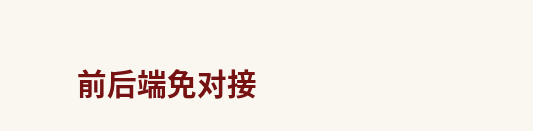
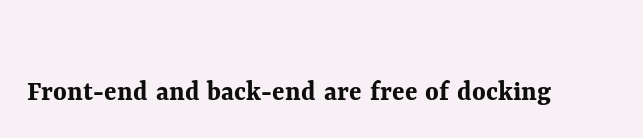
[77,69,257,99] 前后端免对接 -> [27,80,552,105] Front-end and back-end are free of docking

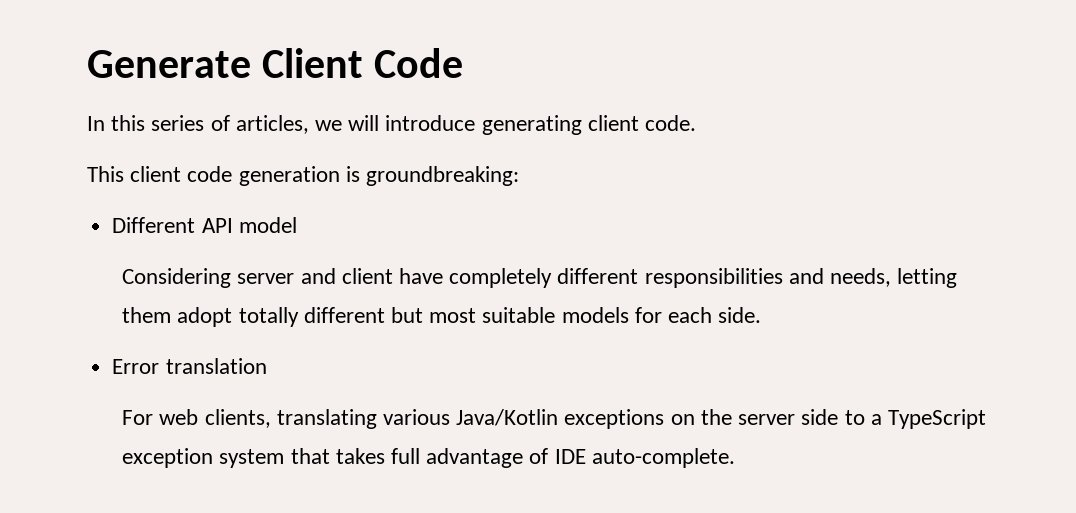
[27,80,552,105] Front-end and back-end are free of docking -> [87,48,464,78] [87,115,697,135] [87,166,520,186] [112,217,297,233] [122,268,958,288] [122,307,762,327] [112,358,267,374] [122,409,986,429] [122,448,735,468] Generate Client Code // In this series of articles, we will introduce generating client code. // This client code generation is groundbreaking: // Different API model // Considering server and client have completely different responsibilities and needs, letting them adopt totally different but most suitable models for each side. // Error translation // For web clients, translating various Java/Kotlin exceptions on the server side to a TypeScript exception system that takes full advantage of IDE auto-complete.

